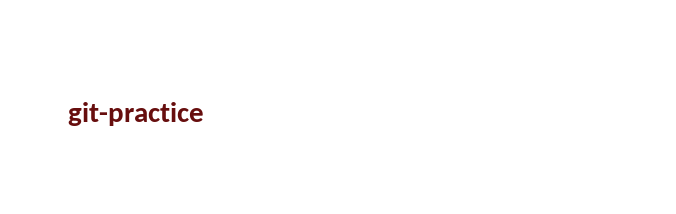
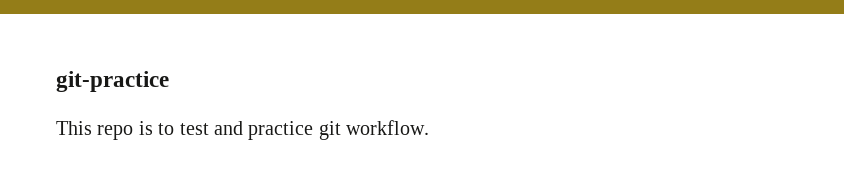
(204, 114) none -> [56,120,430,140] // This repo is to test and practice git workflow.

